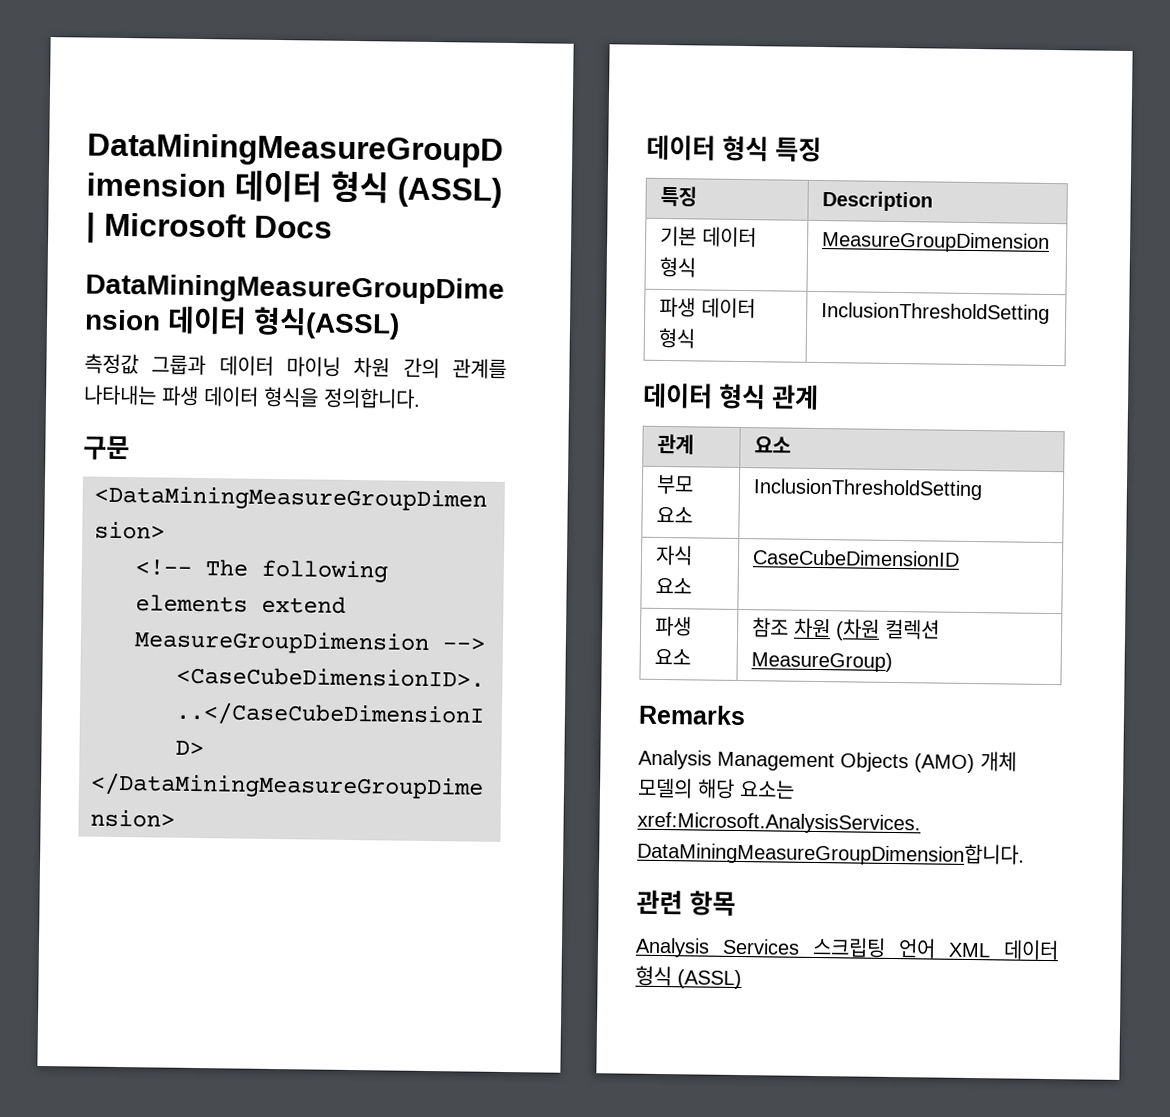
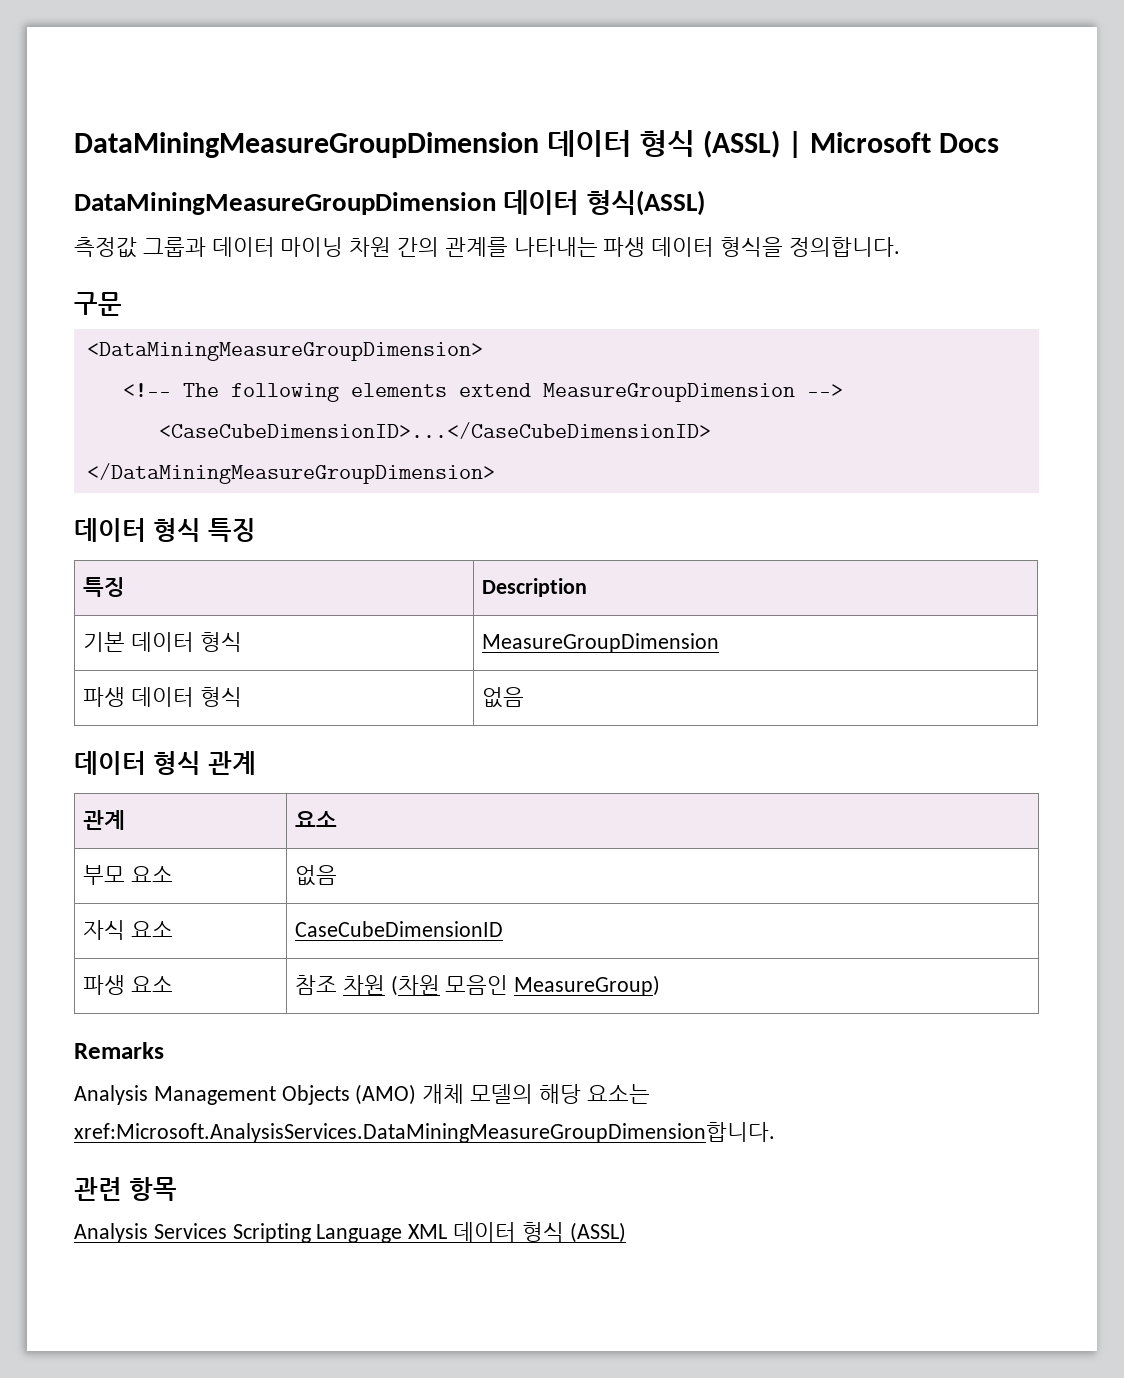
[820,302,1050,324] InclusionThresholdSetting -> [481,687,524,708] 없음
[752,478,983,501] InclusionThresholdSetting -> [294,865,337,886] 없음
[883,618,940,640] 컬렉션 -> [445,975,509,995] 모음인
[812,936,936,959] 스크립팅 언어 -> [232,1223,403,1243] Scripting Language

